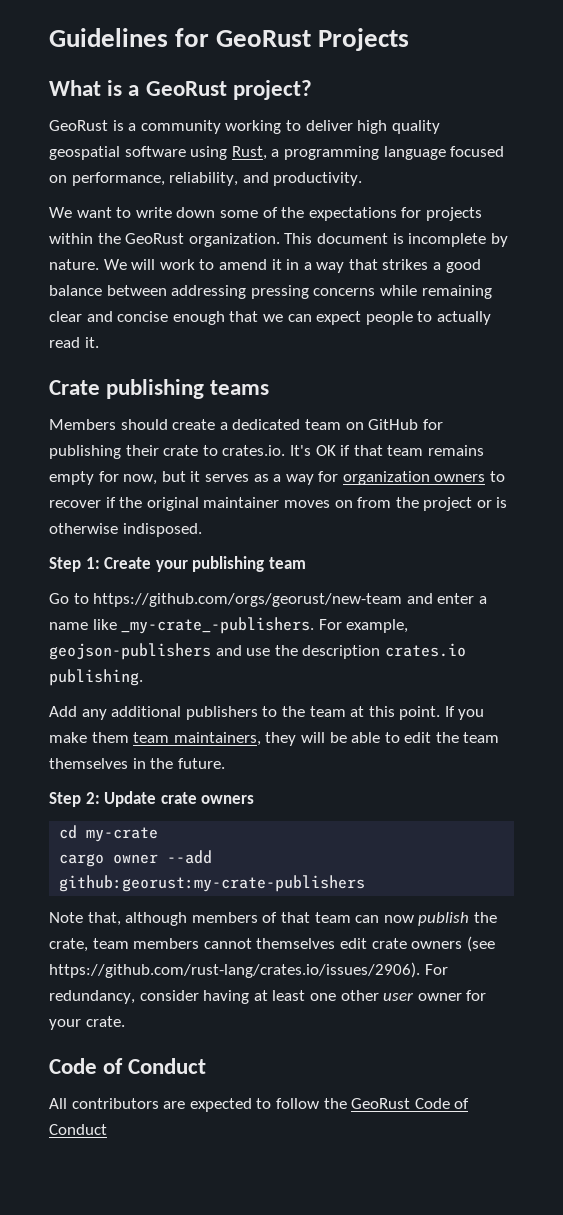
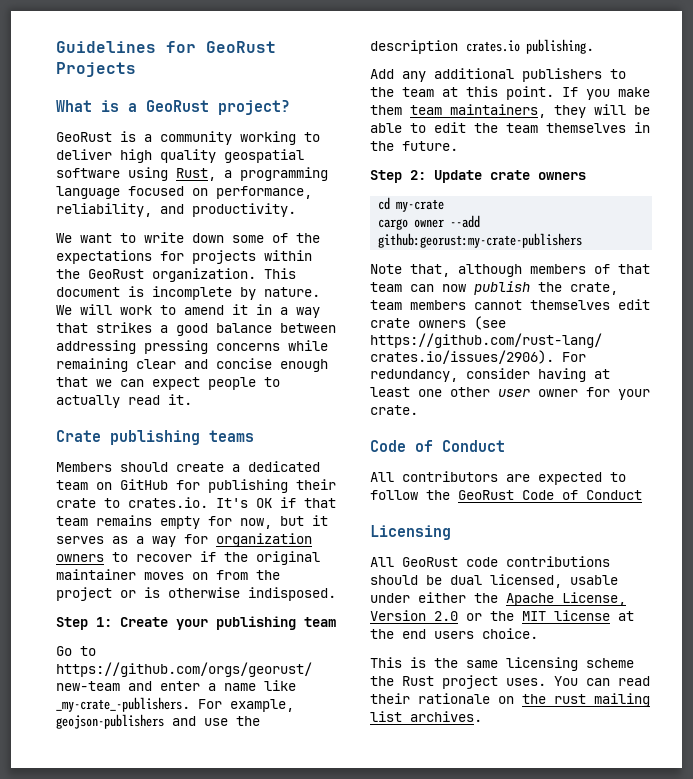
(107, 1129) none -> [370,525,451,540] [370,556,610,567] [370,574,618,588] [370,592,626,606] [370,610,634,621] [370,628,538,639] [370,657,634,671] [370,675,650,689] [370,693,650,707] [370,711,482,722] // Licensing // All GeoRust code contributions should be dual licensed, usable under either the Apache License, Version 2.0 or the MIT license at the end users choice. // This is the same licensing scheme the Rust project uses. You can read their rationale on the rust mailing list archives.

